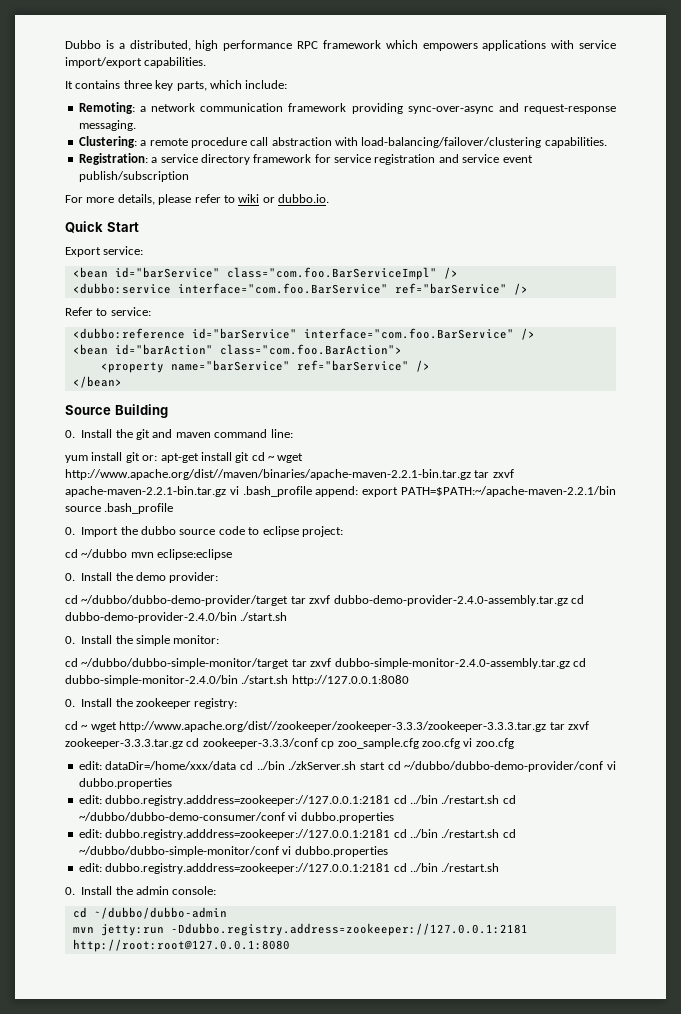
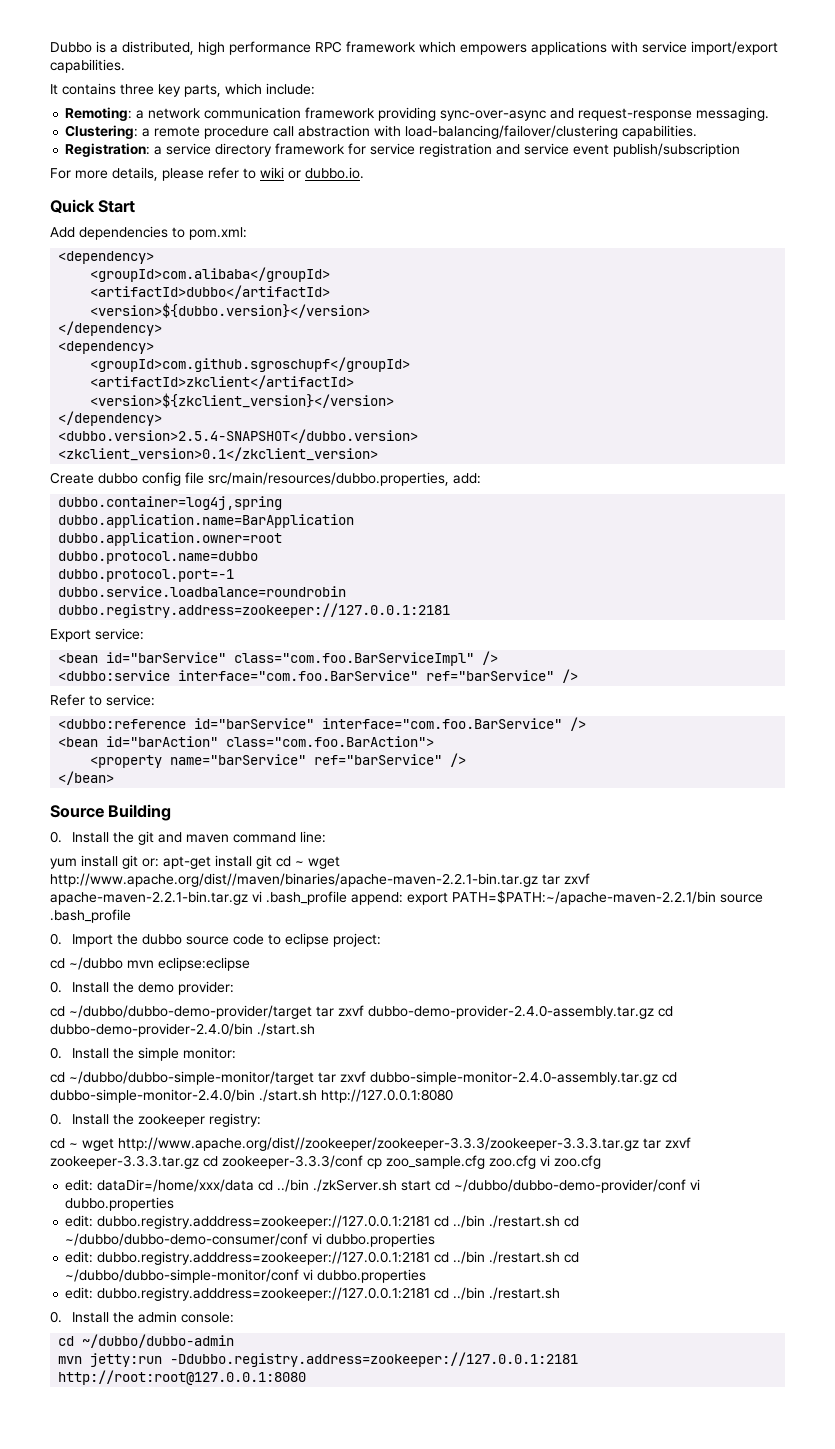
(139, 227) none -> [50,226,247,240] [58,251,155,264] [90,267,331,282] [90,285,331,299] [90,303,371,318] [58,321,163,336] [58,341,155,354] [90,357,411,372] [90,375,355,389] [90,393,395,408] [58,411,163,426] [58,429,419,443] [58,447,379,461] [50,472,481,486] [58,496,283,510] [58,514,355,528] [58,532,283,546] [58,551,259,564] [58,569,235,582] [58,586,347,597] [58,603,451,618] // Add dependencies to pom.xml: // <dependency> // <groupId>com.alibaba</groupId> // <artifactId>dubbo</artifactId> // <version>${dubbo.version}</version> // </dependency> // <dependency> // <groupId>com.github.sgroschupf</groupId> // <artifactId>zkclient</artifactId> // <version>${zkclient_version}</version> // </dependency> // <dubbo.version>2.5.4-SNAPSHOT</dubbo.version> // <zkclient_version>0.1</zkclient_version> // Create dubbo config file src/main/resources/dubbo.properties, add: // dubbo.container=log4j,spring // dubbo.application.name=BarApplication // dubbo.application.owner=root // dubbo.protocol.name=dubbo // dubbo.protocol.port=-1 // dubbo.service.loadbalance=roundrobin // dubbo.registry.address=zookeeper://127.0.0.1:2181

